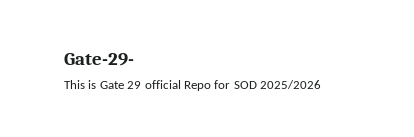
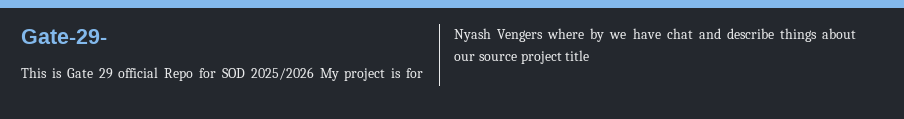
(321, 84) none -> [319,68,423,81] [454,28,856,42] [454,50,590,64] My project is for Nyash Vengers where by we have chat and describe things about our source project title

